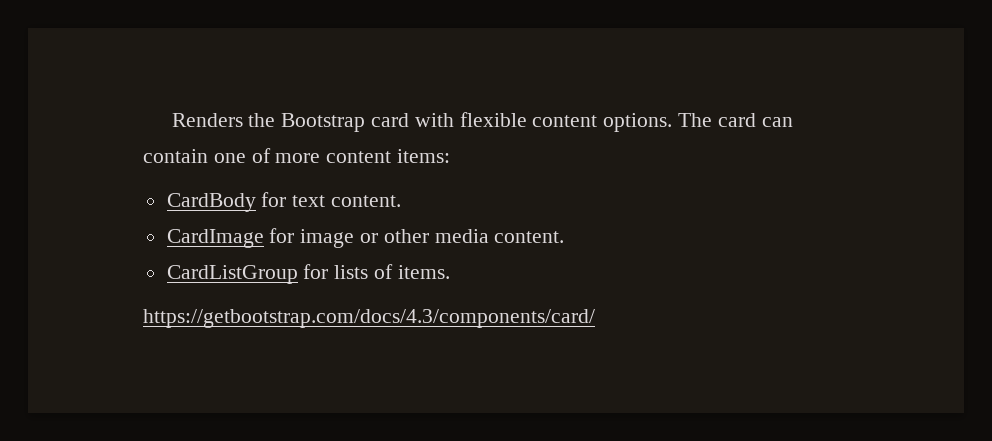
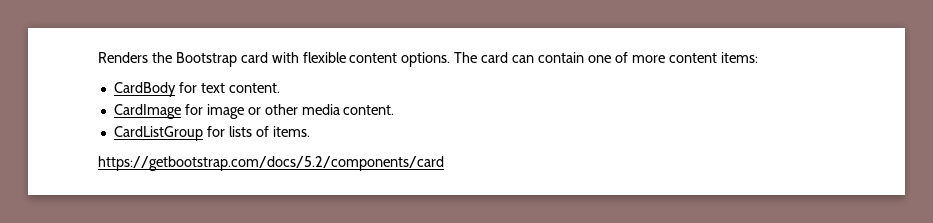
[143,309,595,328] https://getbootstrap.com/docs/4.3/components/card/ -> [98,156,444,171] https://getbootstrap.com/docs/5.2/components/card

